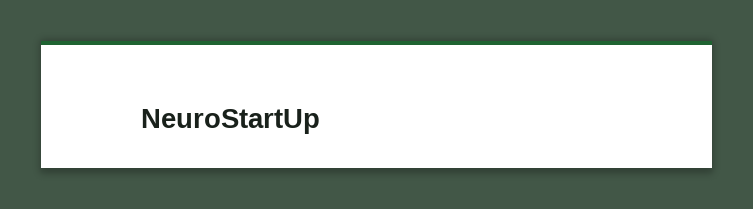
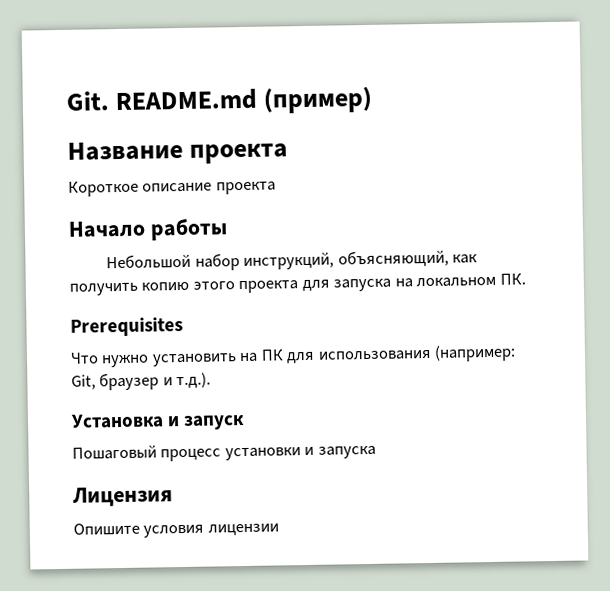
[141,109,320,134] NeuroStartUp -> [66,86,374,114] [67,140,289,164] [68,180,276,197] [68,217,228,241] [106,249,479,271] [69,273,526,296] [70,316,183,337] [70,344,517,368] [71,372,212,391] [71,413,246,430] [72,445,376,462] [72,486,173,507] [73,522,279,538] Git. README.md (пример) // Название проекта // Короткое описание проекта // Начало работы // Небольшой набор инструкций, объясняющий, как получить копию этого проекта для запуска на локальном ПК. // Prerequisites // Что нужно установить на ПК для использования (например: Git, браузер и т.д.). // Установка и запуск // Пошаговый процесс установки и запуска // Лицензия // Опишите условия лицензии

